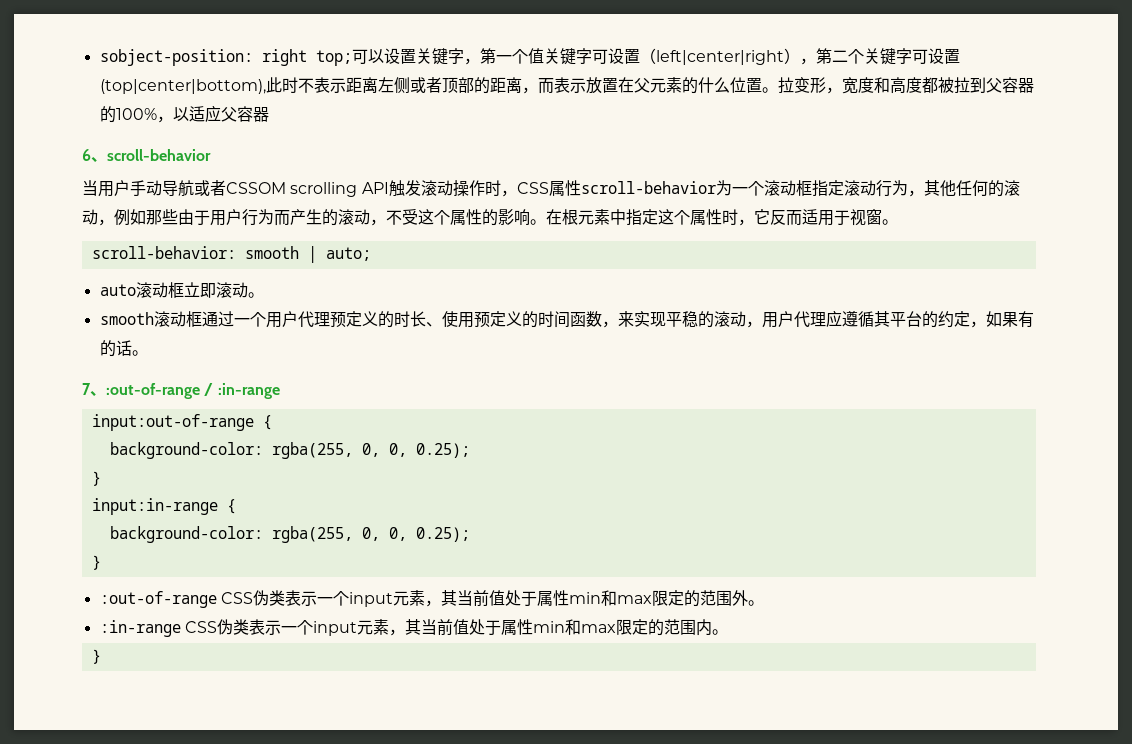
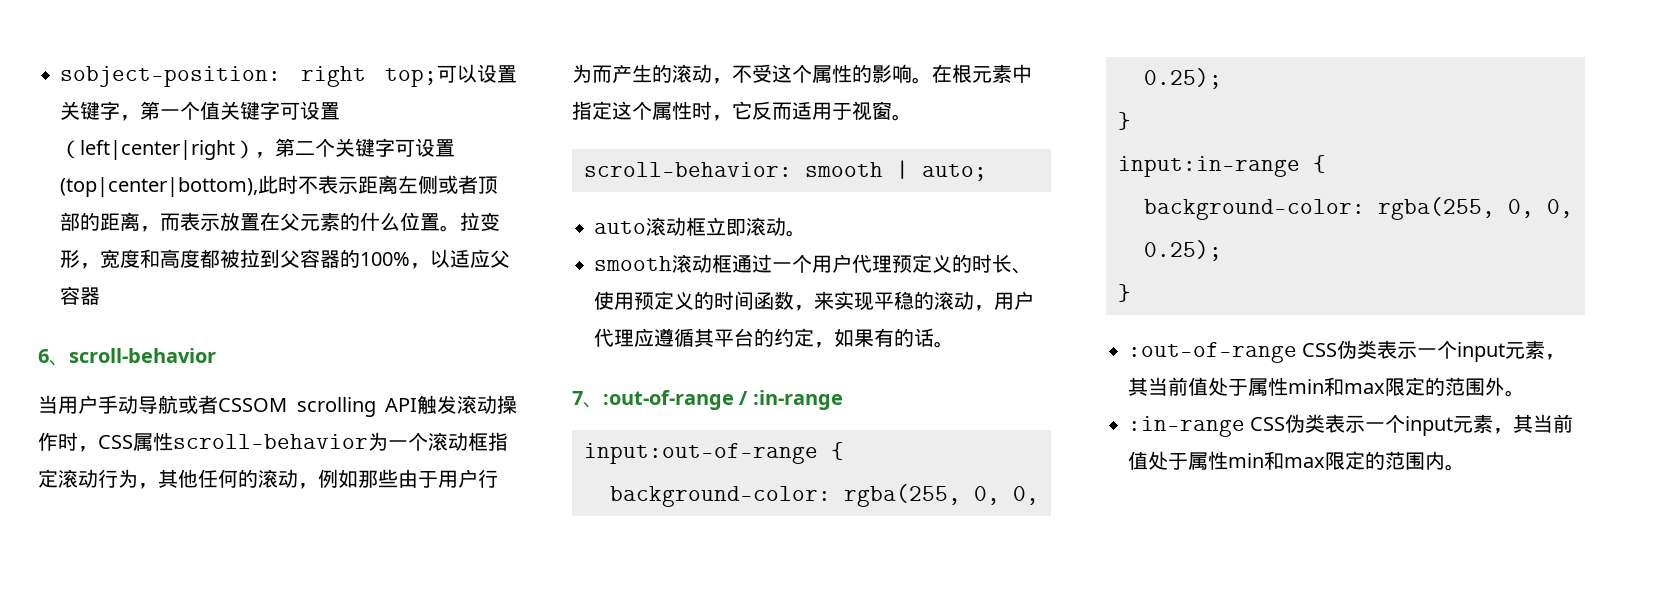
[91,649,101,664] // } -> (1465, 467) none

